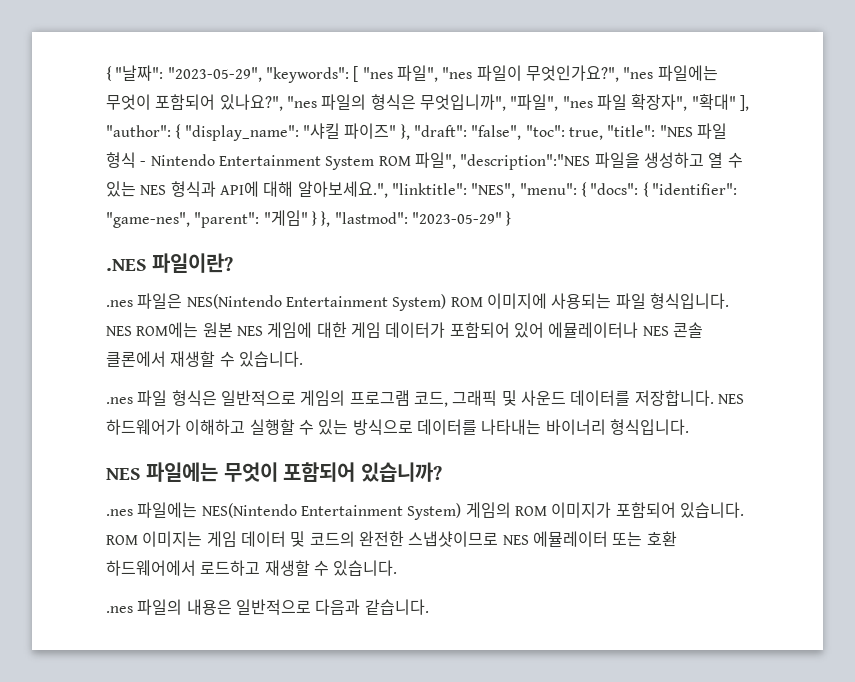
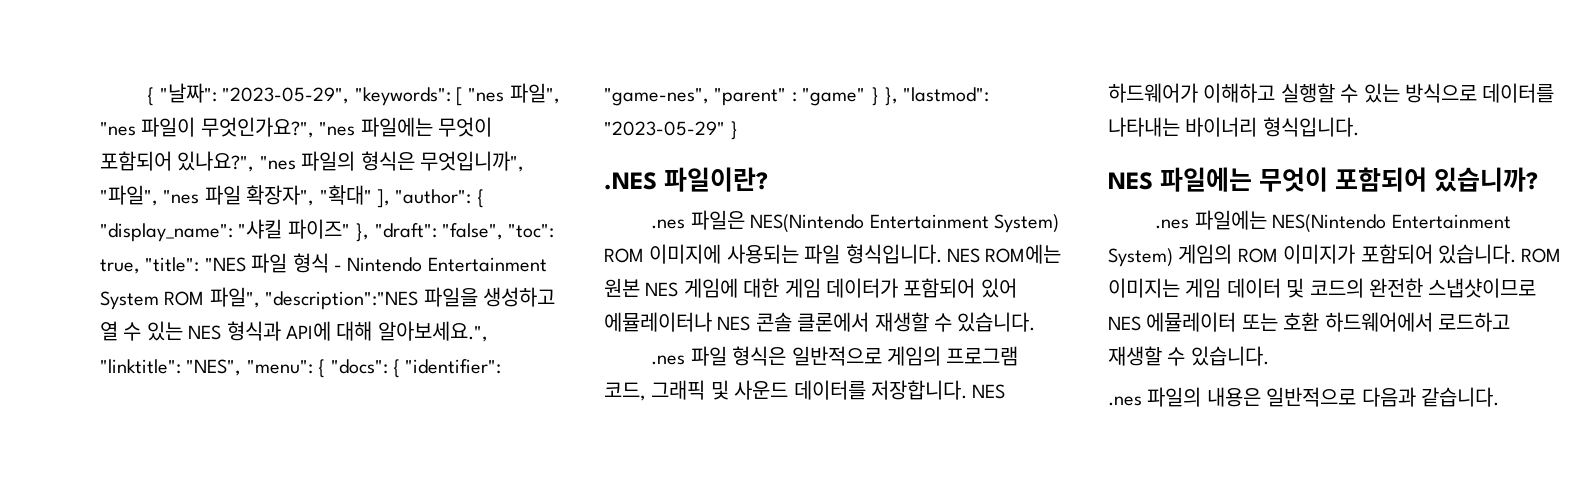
[194,210,308,228] "parent": "게임" -> [714,87,866,106] "parent" : "game"

